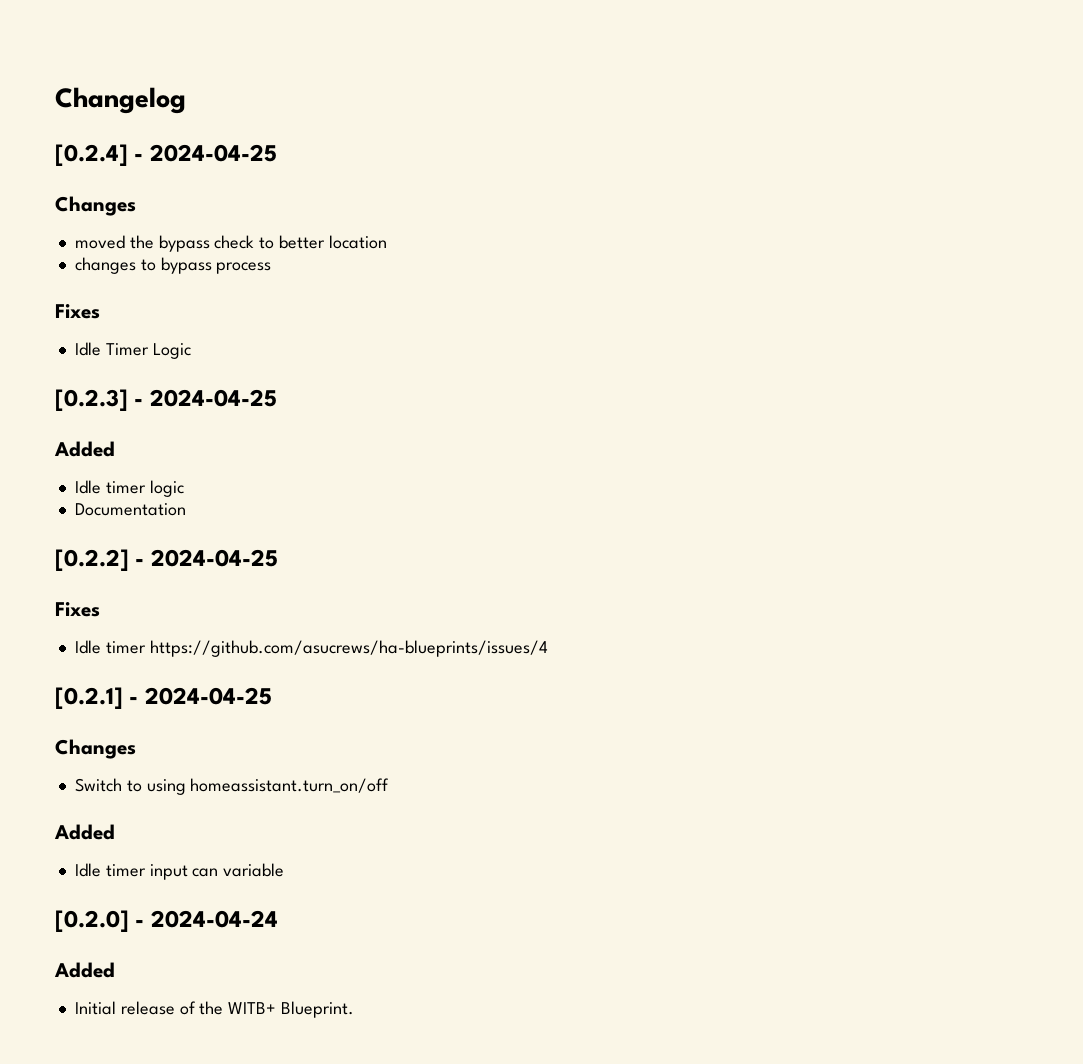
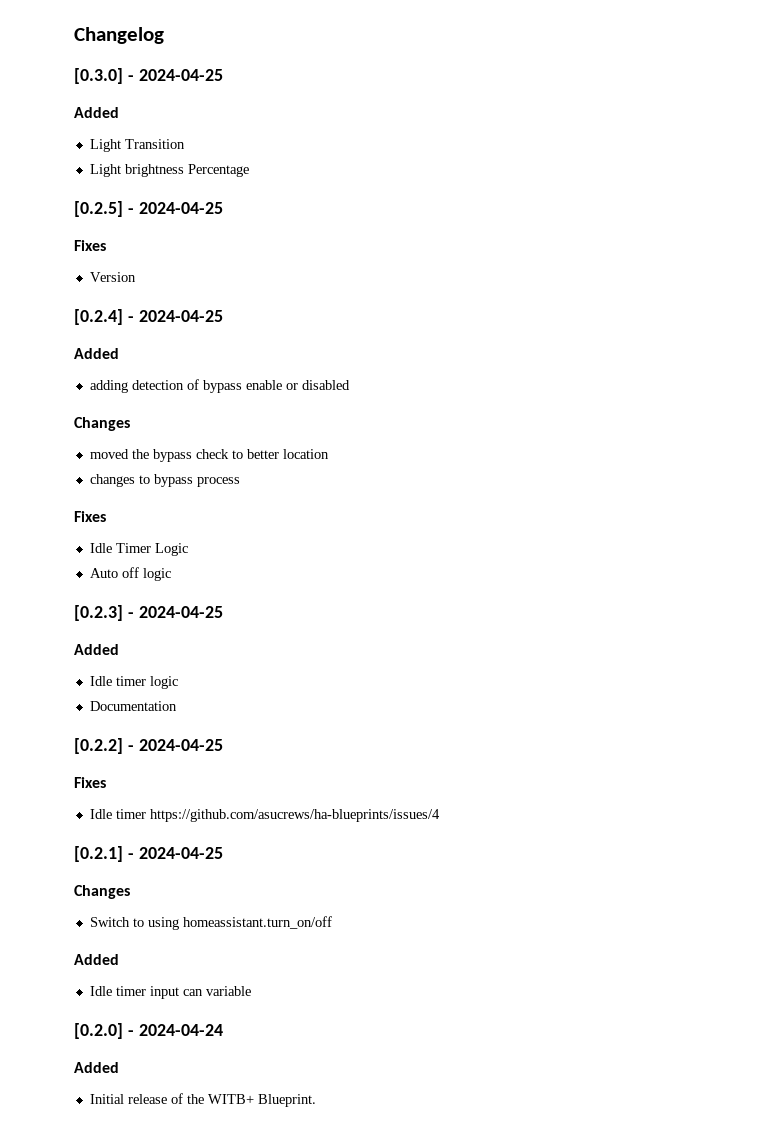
[55,144,277,166] [0.2.4] - 2024-04-25 -> [74,68,223,84] [74,107,119,118] [89,139,185,152] [89,164,249,177] [74,201,223,217] [74,240,106,251] [89,272,136,282] [74,309,223,325] [74,348,119,359] [89,379,350,393] [0.3.0] - 2024-04-25 // Added // Light Transition // Light brightness Percentage // [0.2.5] - 2024-04-25 // Fixes // Version // [0.2.4] - 2024-04-25 // Added // adding detection of bypass enable or disabled
(191, 351) none -> [89,567,171,581] // Auto off logic

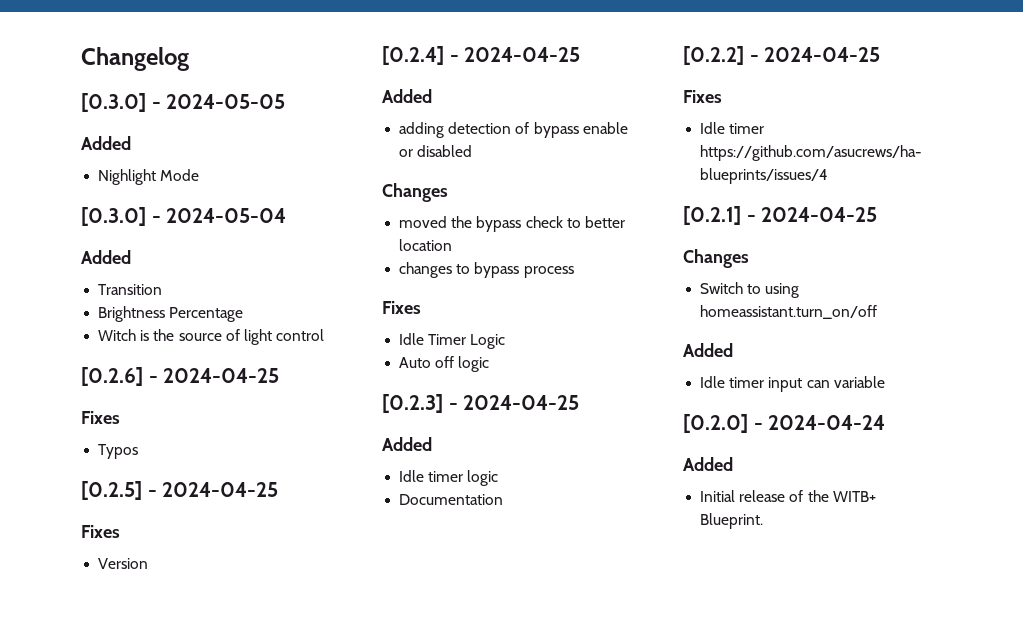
[138,69,223,81] [74,107,119,118] [89,139,121,152] 2024-04-25 // Added // Light -> [166,94,286,109] [81,136,131,150] [98,169,200,185] [81,207,287,226] [81,250,131,264] 2024-05-05 // Added // Nighlight Mode // [0.3.0] - 2024-05-04 // Added //
[89,164,184,177] Light brightness -> [98,306,166,322] Brightness
(249, 170) none -> [98,329,325,345] [81,367,280,386] [81,411,120,424] [98,444,139,459] // Witch is the source of light control // [0.2.6] - 2024-04-25 // Fixes // Typos

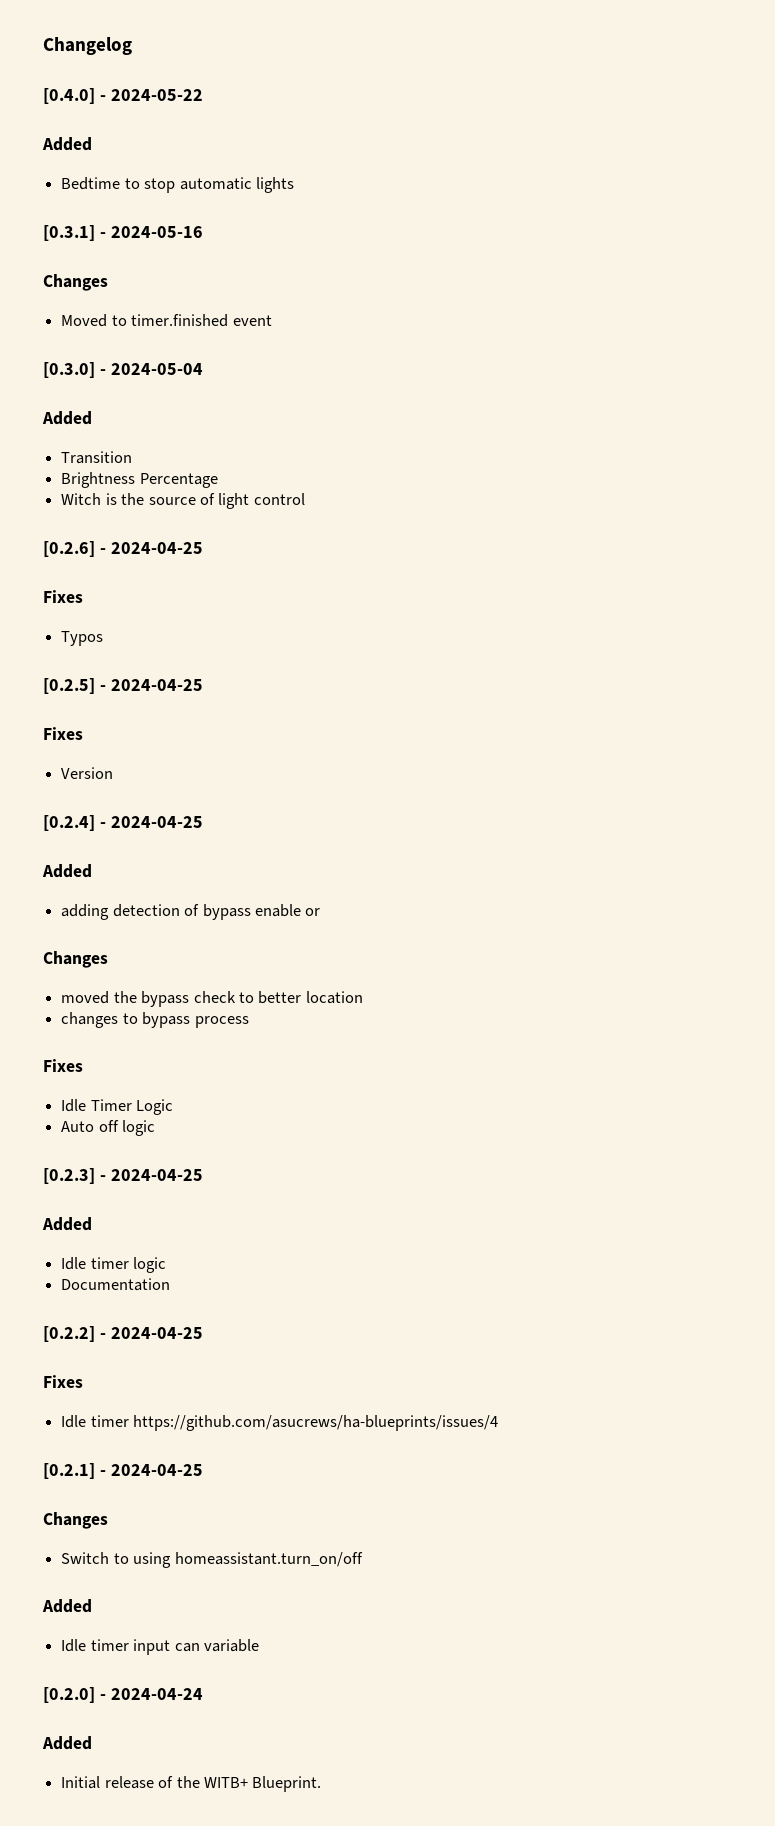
[81,93,286,112] [81,136,131,150] [98,169,200,185] [0.3.0] - 2024-05-05 // Added // Nighlight Mode -> [43,88,203,104] [42,137,92,151] [61,177,294,193] [43,225,203,241] [43,274,108,291] [61,314,272,327] [0.4.0] - 2024-05-22 // Added // Bedtime to stop automatic lights // [0.3.1] - 2024-05-16 // Changes // Moved to timer.finished event
[417,145,473,157] disabled -> (321, 912) none

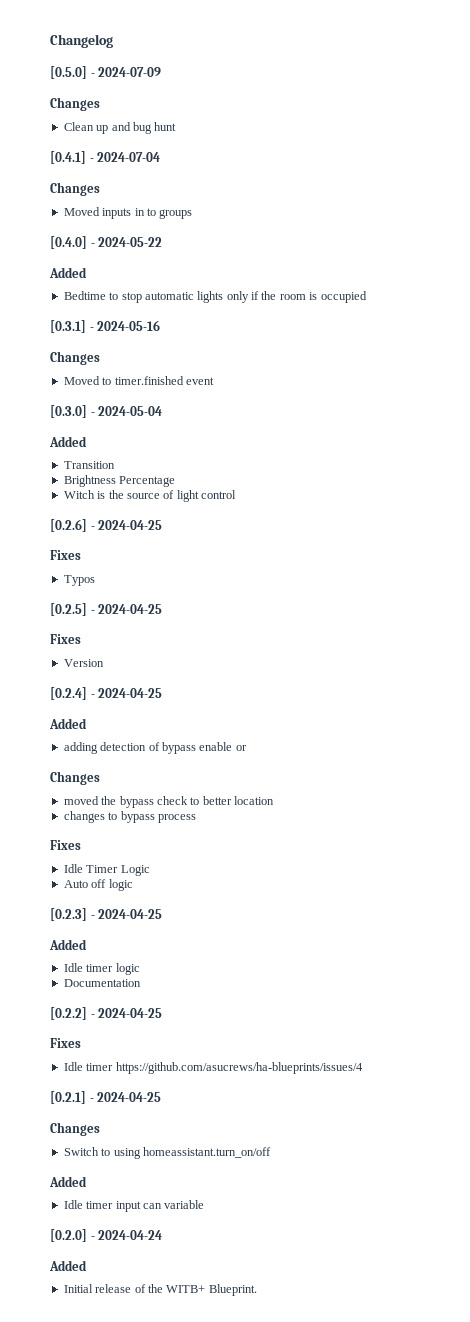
(132, 46) none -> [50,66,162,79] [50,97,100,111] [63,122,177,134] [50,151,161,164] [50,182,100,196] [63,207,193,219] // [0.5.0] - 2024-07-09 // Changes // Clean up and bug hunt // [0.4.1] - 2024-07-04 // Changes // Moved inputs in to groups
(294, 185) none -> [226,291,367,303] only if the room is occupied

